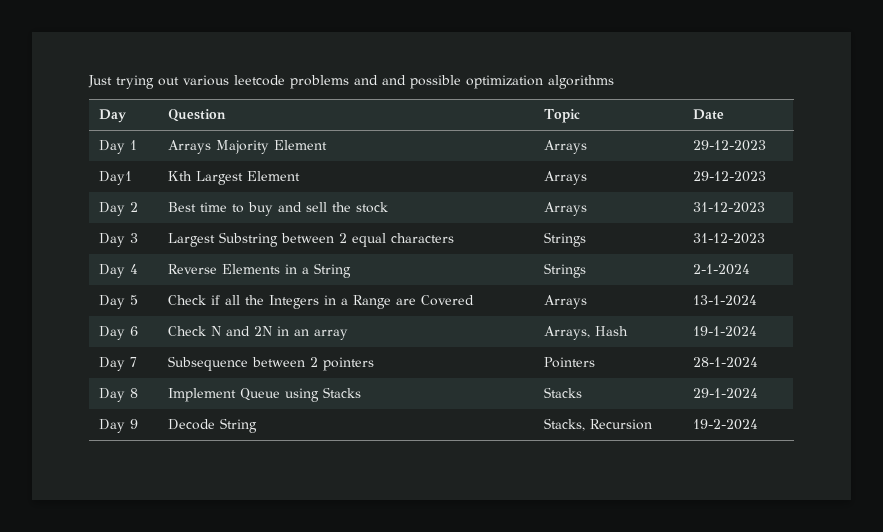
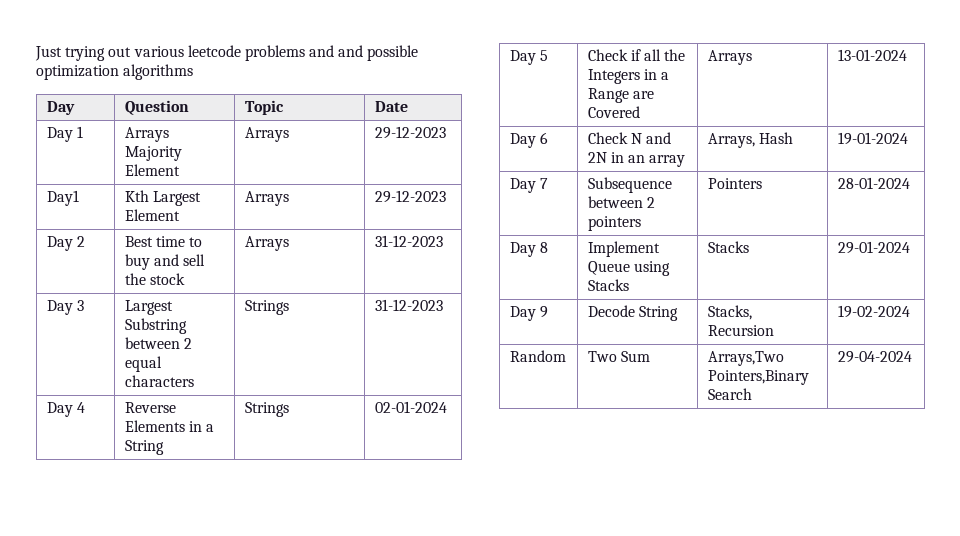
[693,264,751,275] 2-1-2024 -> [374,401,447,413] 02-01-2024
[693,295,758,306] 13-1-2024 -> [837,49,907,61] 13-01-2024
[693,326,758,337] 19-1-2024 -> [837,132,908,145] 19-01-2024
[693,357,759,368] 28-1-2024 -> [837,177,910,189] 28-01-2024
[693,388,759,399] 29-1-2024 -> [837,241,910,254] 29-01-2024
[693,419,759,430] 19-2-2024 -> [837,305,910,318] [509,350,566,362] [587,351,650,362] [707,351,784,366] [707,370,809,385] [707,388,752,400] [837,351,912,363] 19-02-2024 // Random | Two Sum | Arrays,Two Pointers,Binary Search | 29-04-2024

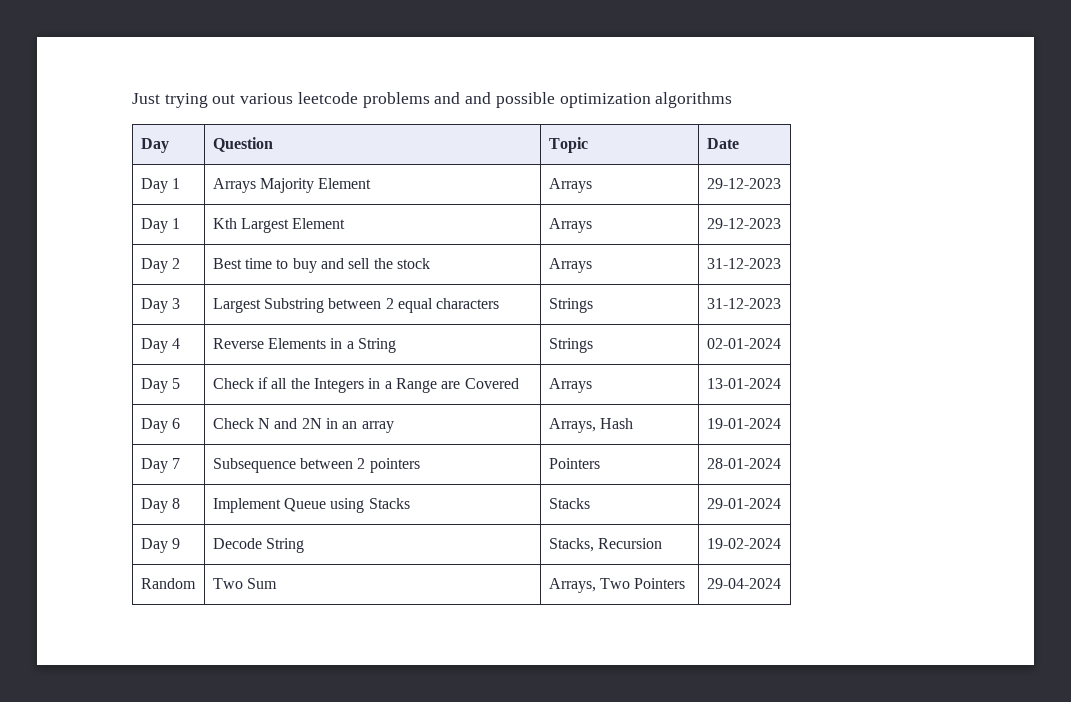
[46,190,79,206] Day1 -> [140,218,181,233] Day 1
[707,351,784,366] [707,370,809,385] [707,388,752,400] Arrays,Two Pointers,Binary Search -> [548,578,686,593] Arrays, Two Pointers

